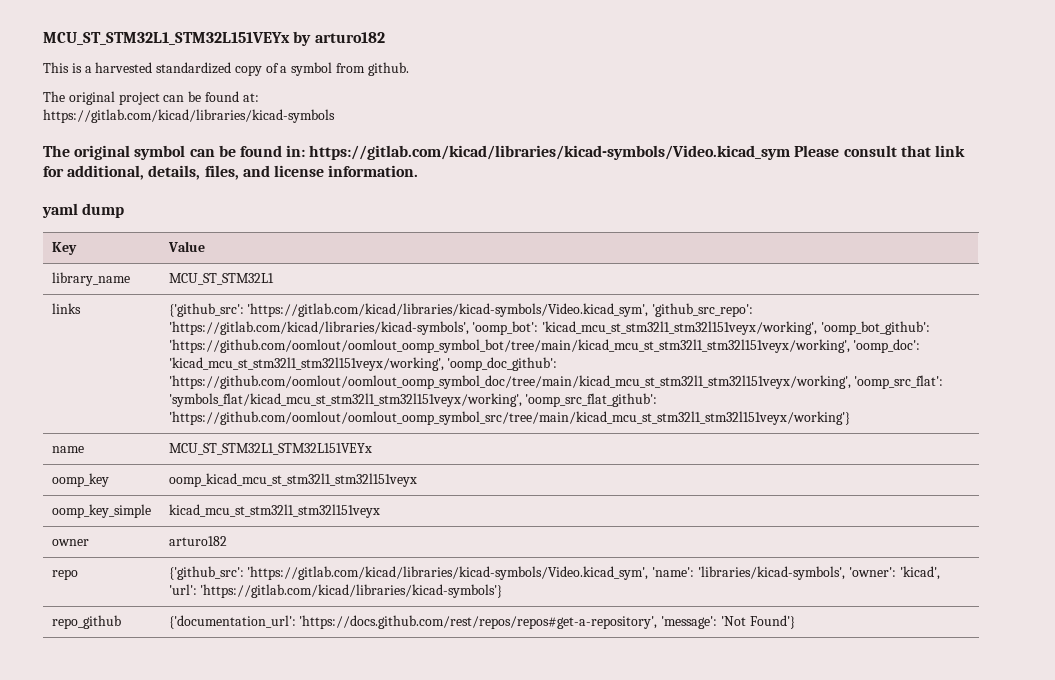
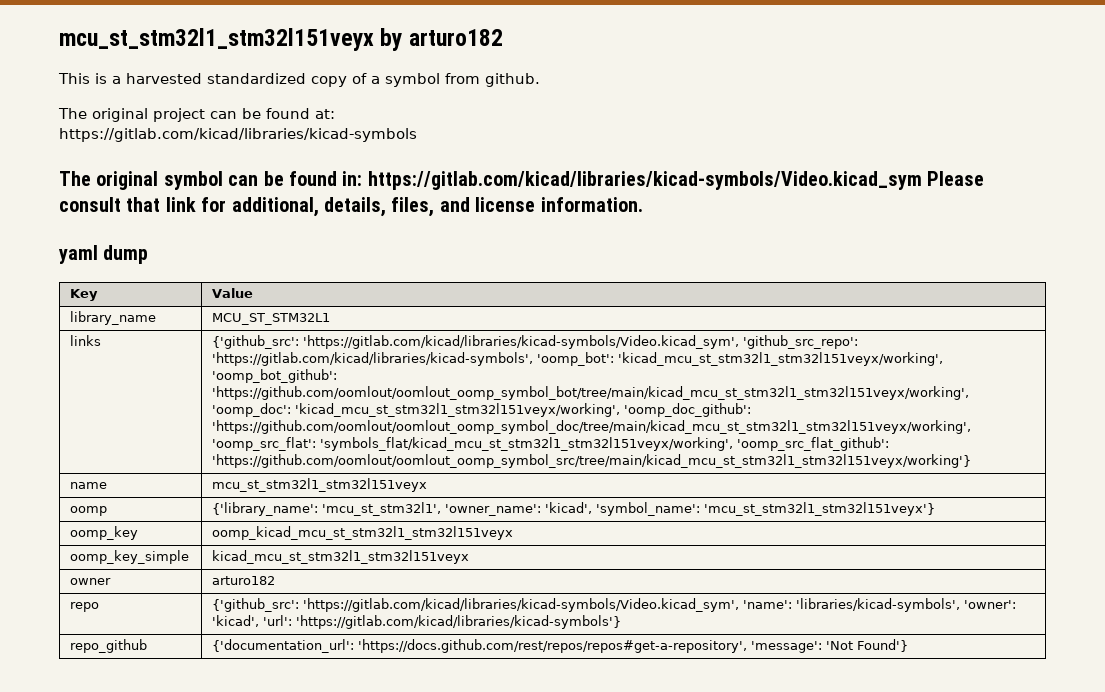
[43,32,290,45] MCU_ST_STM32L1_STM32L151VEYx -> [59,28,374,51] mcu_st_stm32l1_stm32l151veyx
[168,443,372,455] MCU_ST_STM32L1_STM32L151VEYx -> [212,478,428,492] [70,506,108,516] [212,502,936,516] mcu_st_stm32l1_stm32l151veyx // oomp | {'library_name': 'mcu_st_stm32l1', 'owner_name': 'kicad', 'symbol_name': 'mcu_st_stm32l1_stm32l151veyx'}

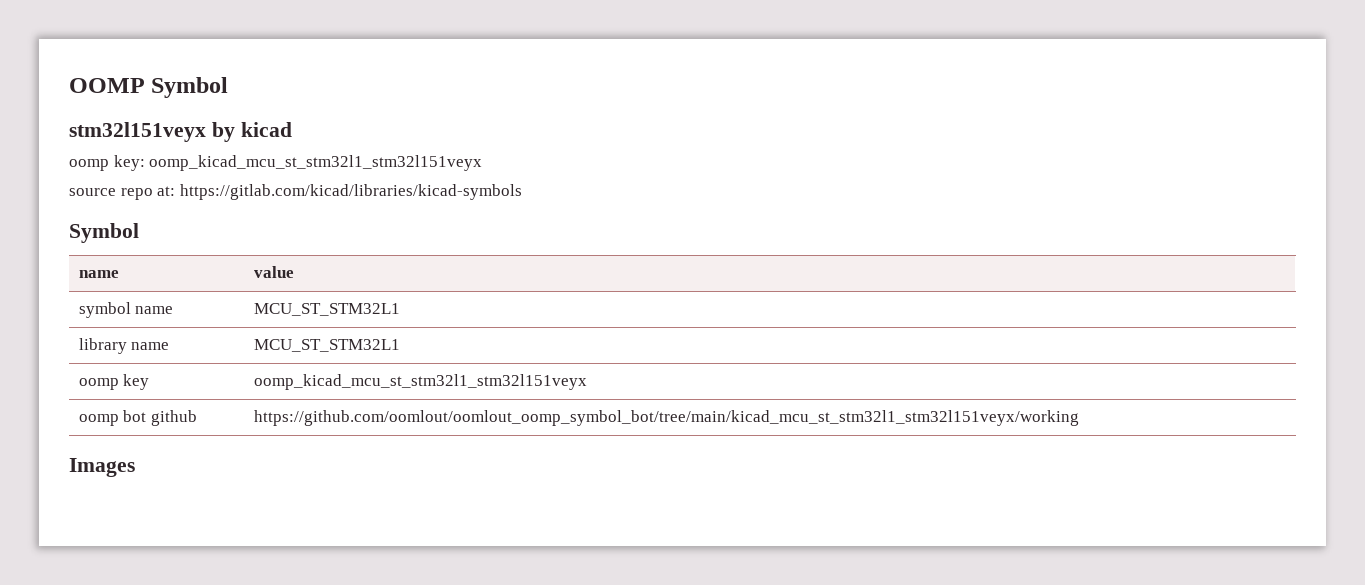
[59,28,503,51] [58,73,540,87] [58,108,310,122] mcu_st_stm32l1_stm32l151veyx by arturo182 // This is a harvested standardized copy of a symbol from github. // The original project can be found -> [69,77,229,98] [69,122,292,142] [69,155,483,171] [69,188,153,200] OOMP Symbol // stm32l151veyx by kicad // oomp key: oomp_kicad_mcu_st_stm32l1_stm32l151veyx // source repo
(335, 114) // -> (176, 191) none
[59,171,985,190] [59,197,643,217] [58,245,149,264] [70,289,99,301] [212,288,254,298] [70,311,157,325] [212,313,331,325] [70,335,102,346] [212,335,859,349] [212,352,944,366] [212,369,338,383] [212,386,970,400] [212,403,752,417] [212,420,972,434] [212,437,890,451] [212,454,972,468] [70,482,108,489] [212,478,428,492] [70,506,108,516] [212,502,936,516] [70,526,139,540] [212,526,514,540] [70,550,190,564] [212,550,470,564] [70,578,112,585] [212,576,276,585] [70,602,100,612] [212,598,1017,612] [212,615,622,629] [70,639,148,653] [212,639,909,653] The original symbol can be found in: https://gitlab.com/kicad/libraries/kicad-symbols/Video.kicad_sym Please consult that link for additional, details, files, and license information. // yaml dump // Key | Value // library_name | MCU_ST_STM32L1 // links | {'github_src': 'https://gitlab.com/kicad/libraries/kicad-symbols/Video.kicad_sym', 'github_src_repo': 'https://gitlab.com/kicad/libraries/kicad-symbols', 'oomp_bot': 'kicad_mcu_st_stm32l1_stm32l151veyx/working', 'oomp_bot_github': 'https://github.com/oomlout/oomlout_oomp_symbol_bot/tree/main/kicad_mcu_st_stm32l1_stm32l151veyx/working', 'oomp_doc': 'kicad_mcu_st_stm32l1_stm32l151veyx/working', 'oomp_doc_github': 'https://github.com/oomlout/oomlout_oomp_symbol_doc/tree/main/kicad_mcu_st_stm32l1_stm32l151veyx/working', 'oomp_src_flat': 'symbols_flat/kicad_mcu_st_stm32l1_stm32l151veyx/working', 'oomp_src_flat_github': 'https://github.com/oomlout/oomlout_oomp_symbol_src/tree/main/kicad_mcu_st_stm32l1_stm32l151veyx/working'} // name | mcu_st_stm32l1_stm32l151veyx // oomp | {'library_name': 'mcu_st_stm32l1', 'owner_name': 'kicad', 'symbol_name': 'mcu_st_stm32l1_stm32l151veyx'} // oomp_key | oomp_kicad_mcu_st_stm32l1_stm32l151veyx // oomp_key_simple | kicad_mcu_st_stm32l1_stm32l151veyx // owner | arturo182 // repo | {'github_src': 'https://gitlab.com/kicad/libraries/kicad-symbols/Video.kicad_sym', 'name': 'libraries/kicad-symbols', 'owner': 'kicad', 'url': 'https://gitlab.com/kicad/libraries/kicad-symbols'} // repo_github | {'documentation_url': 'https://docs.github.com/rest/repos/repos#get-a-repository', 'message': 'Not Found'} -> [69,223,139,243] [78,270,119,278] [253,266,294,278] [78,302,174,318] [253,303,400,316] [78,338,170,354] [253,339,400,352] [78,374,150,390] [253,374,587,390] [78,410,197,426] [253,410,1079,426] [69,458,135,477] Symbol // name | value // symbol name | MCU_ST_STM32L1 // library name | MCU_ST_STM32L1 // oomp key | oomp_kicad_mcu_st_stm32l1_stm32l151veyx // oomp bot github | https://github.com/oomlout/oomlout_oomp_symbol_bot/tree/main/kicad_mcu_st_stm32l1_stm32l151veyx/working // Images

